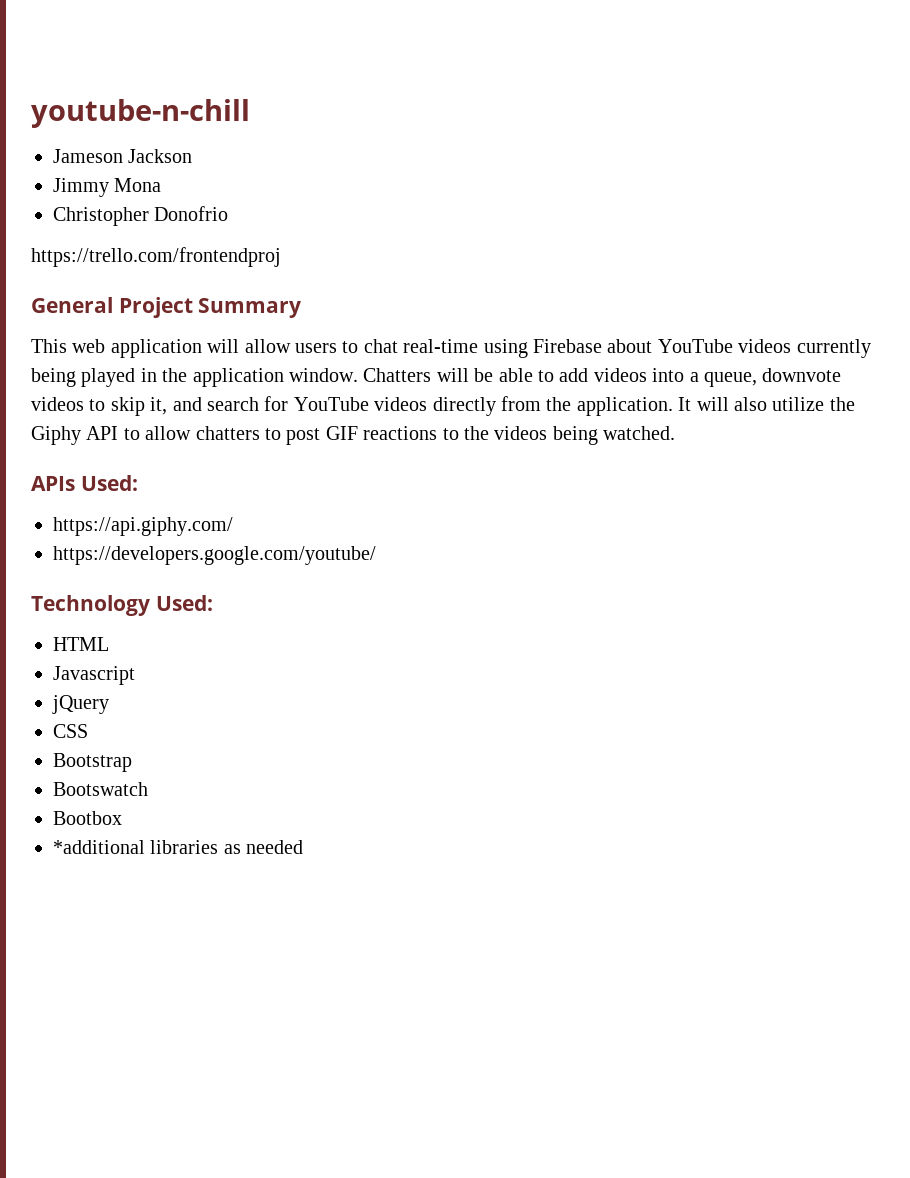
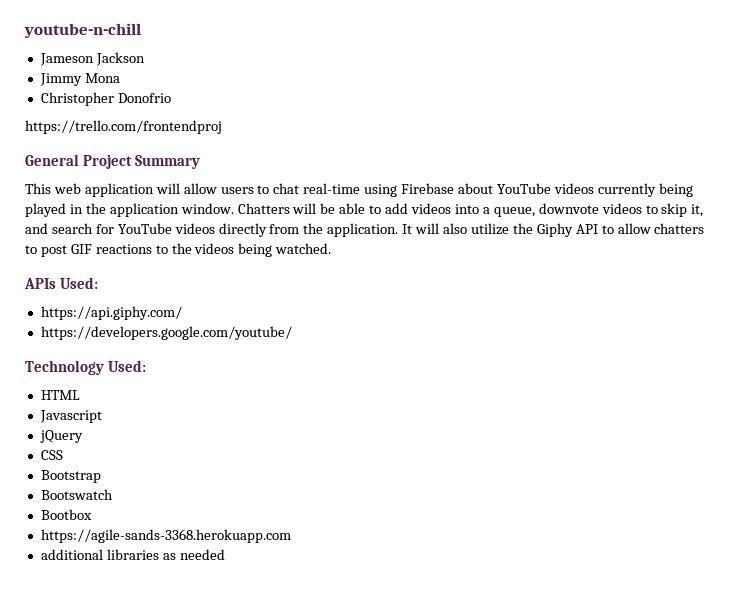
[53,840,145,854] *additional -> [40,529,291,543] [40,549,103,560] https://agile-sands-3368.herokuapp.com // additional

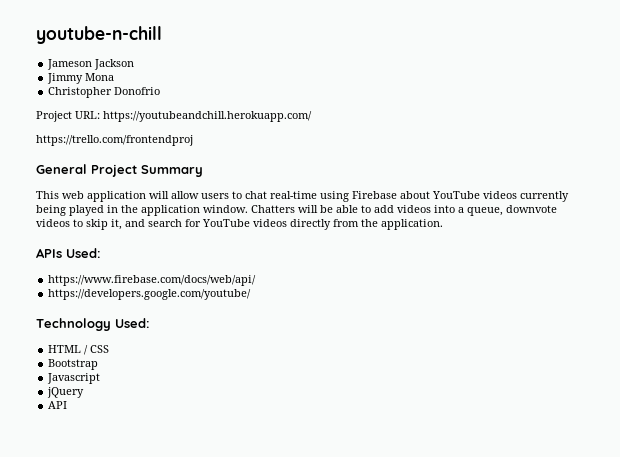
(171, 98) none -> [36,111,312,122] // Project URL: https://youtubeandchill.herokuapp.com/
[402,223,705,237] [25,243,332,257] It will also utilize the Giphy API to allow chatters to post GIF reactions to the videos being watched. -> (443, 224) none
[40,306,182,320] https://api.giphy.com/ -> [48,275,257,286] https://www.firebase.com/docs/web/api/
(80, 395) none -> [84,345,110,355] [48,359,99,370] / CSS // Bootstrap
[40,450,63,460] [40,470,101,483] [40,489,113,500] [40,509,92,520] [40,529,291,543] [40,549,225,560] CSS // Bootstrap // Bootswatch // Bootbox // https://agile-sands-3368.herokuapp.com // additional libraries as needed -> [48,401,68,409] API

